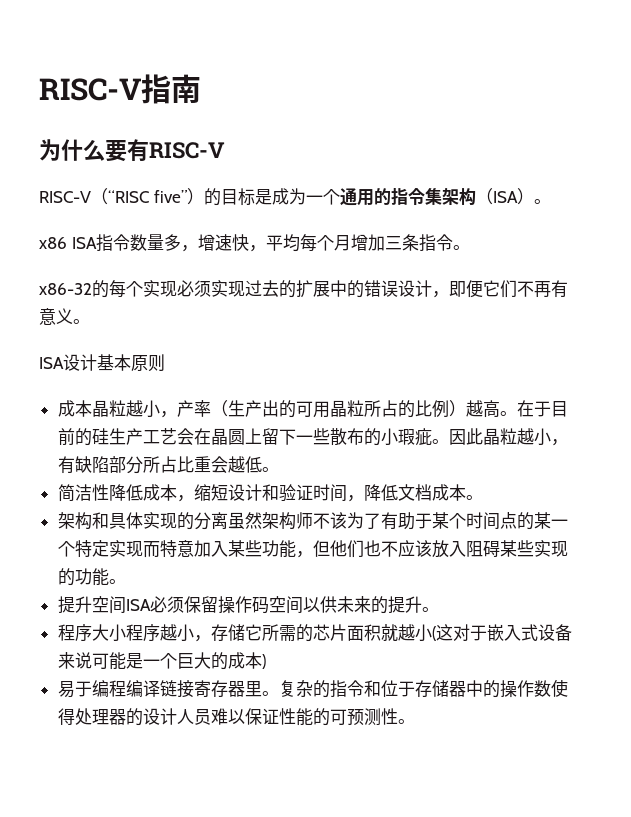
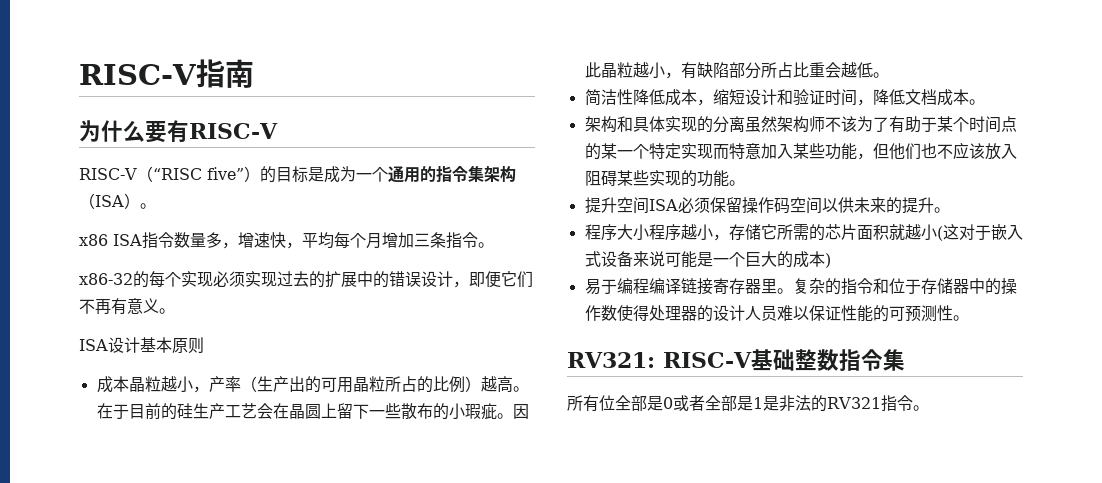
(415, 721) none -> [567,349,905,371] [567,395,929,412] // RV321: RISC-V基础整数指令集 // 所有位全部是0或者全部是1是非法的RV321指令。

